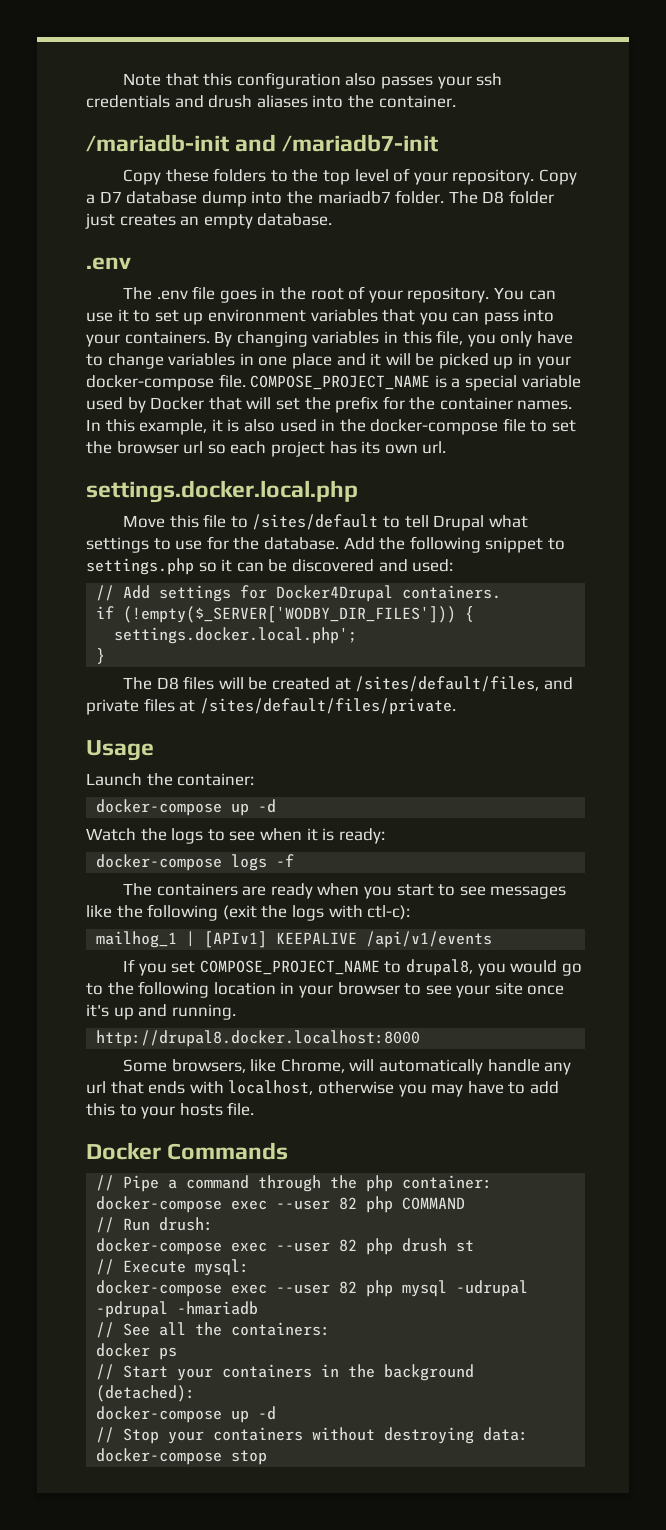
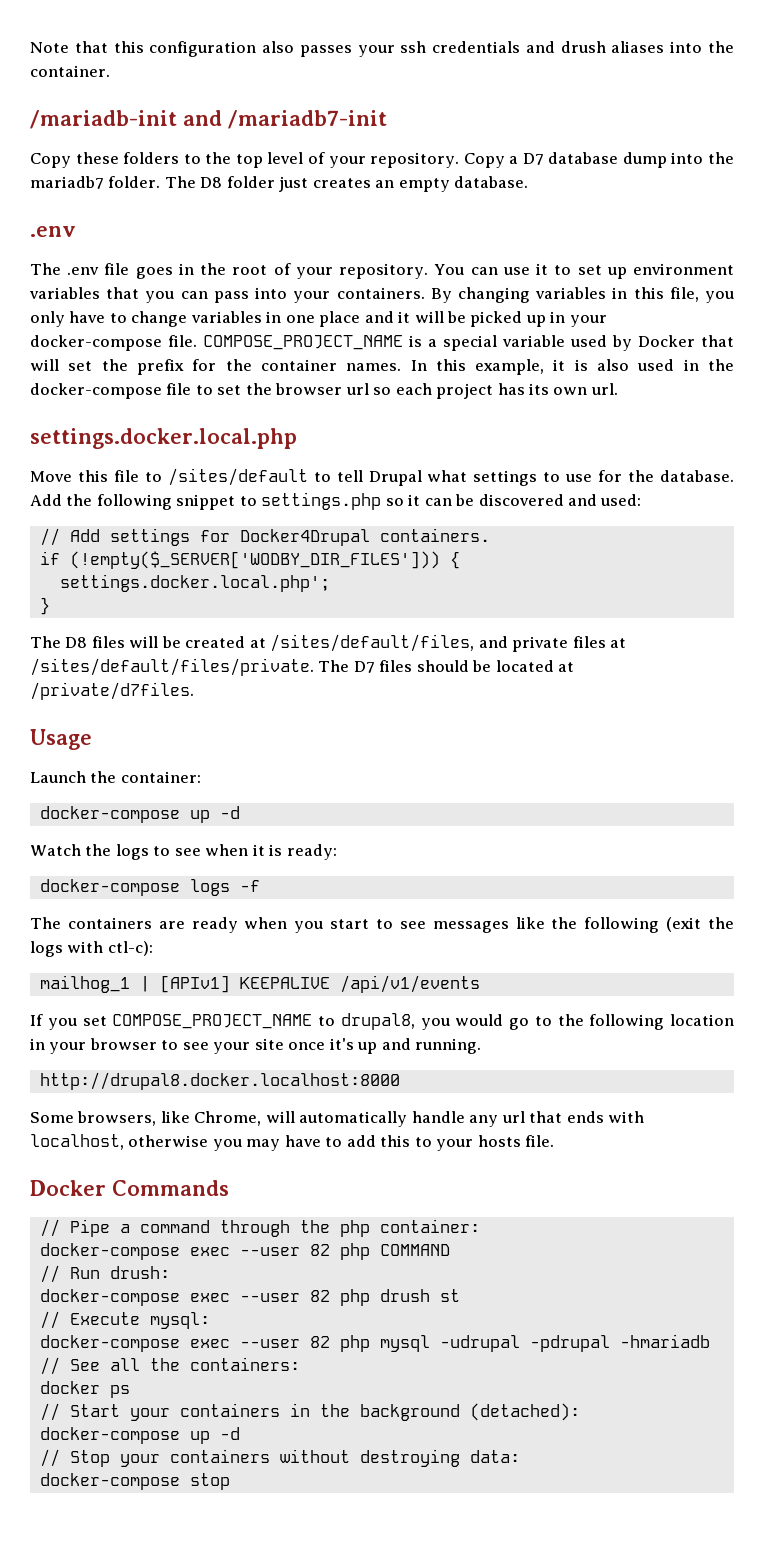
(456, 706) none -> [318,660,575,673] [30,682,194,700] The D7 files should be located at /private/d7files.

